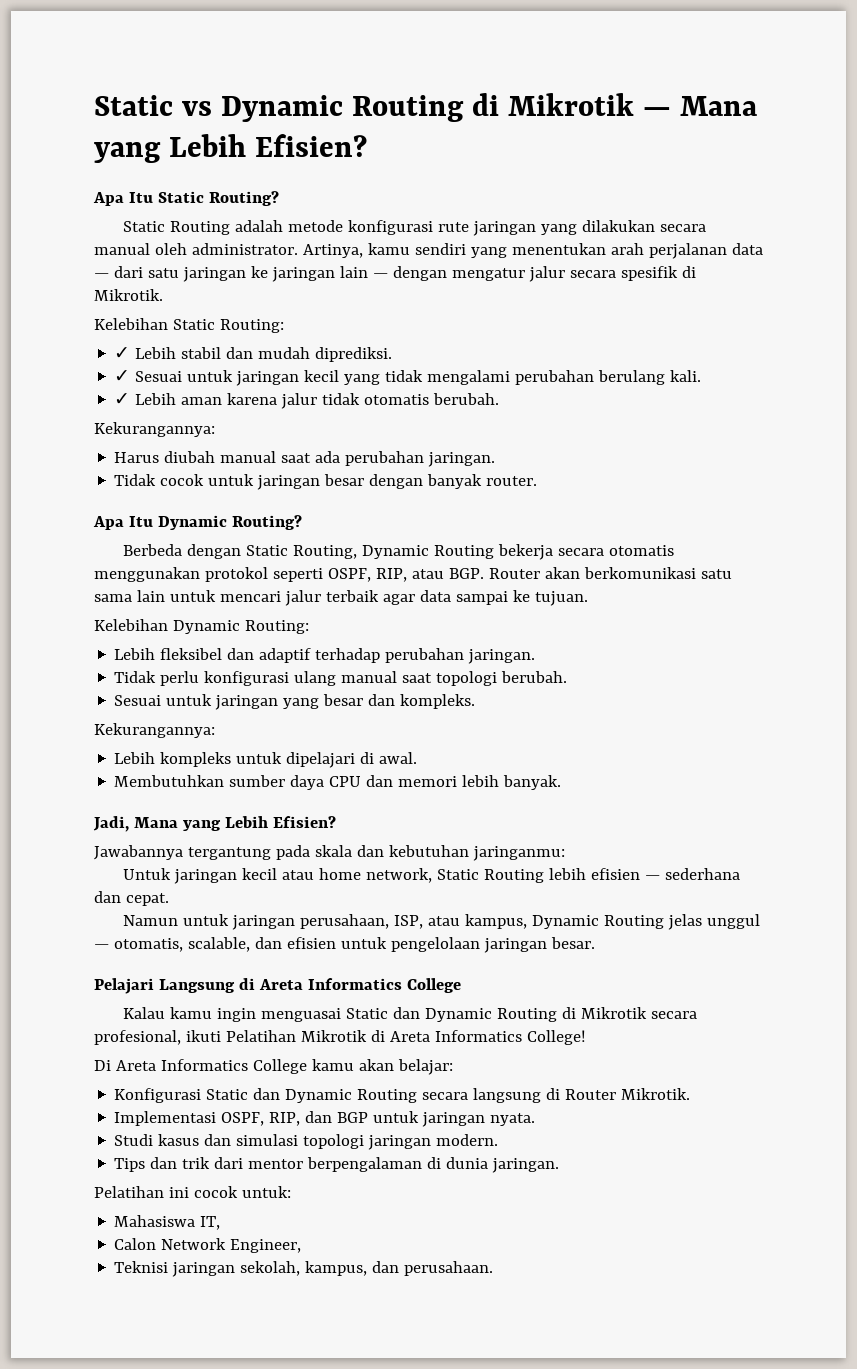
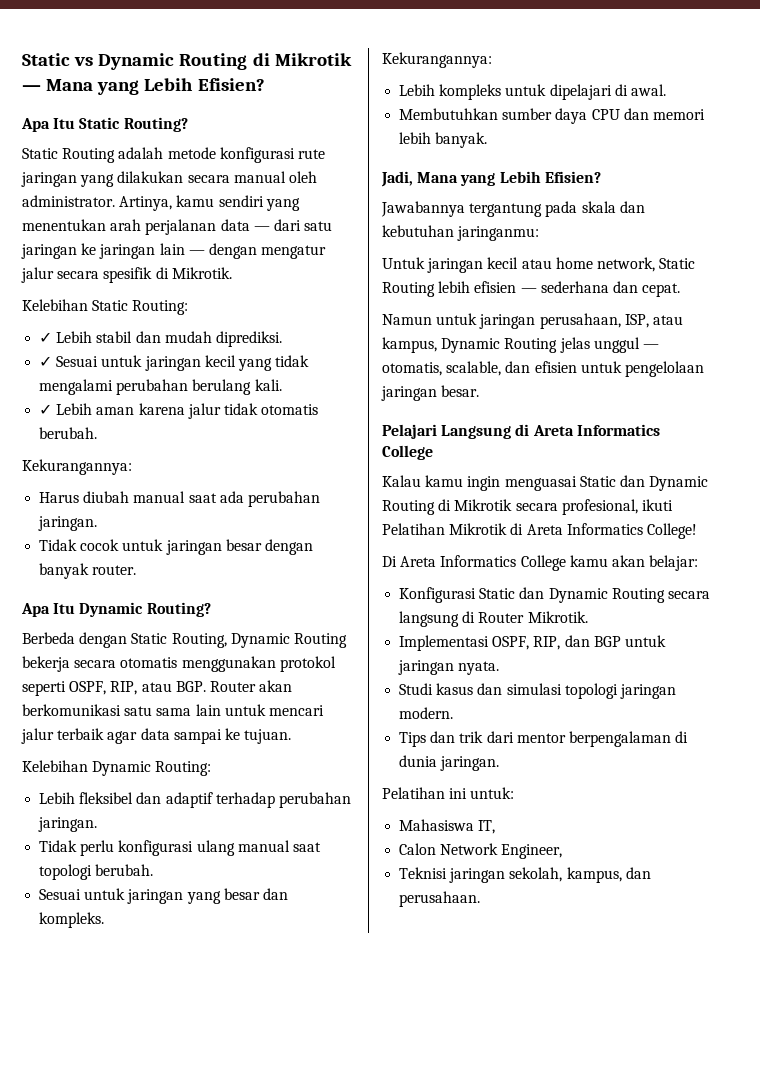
[193,1186,238,1198] cocok -> (468, 793) none

